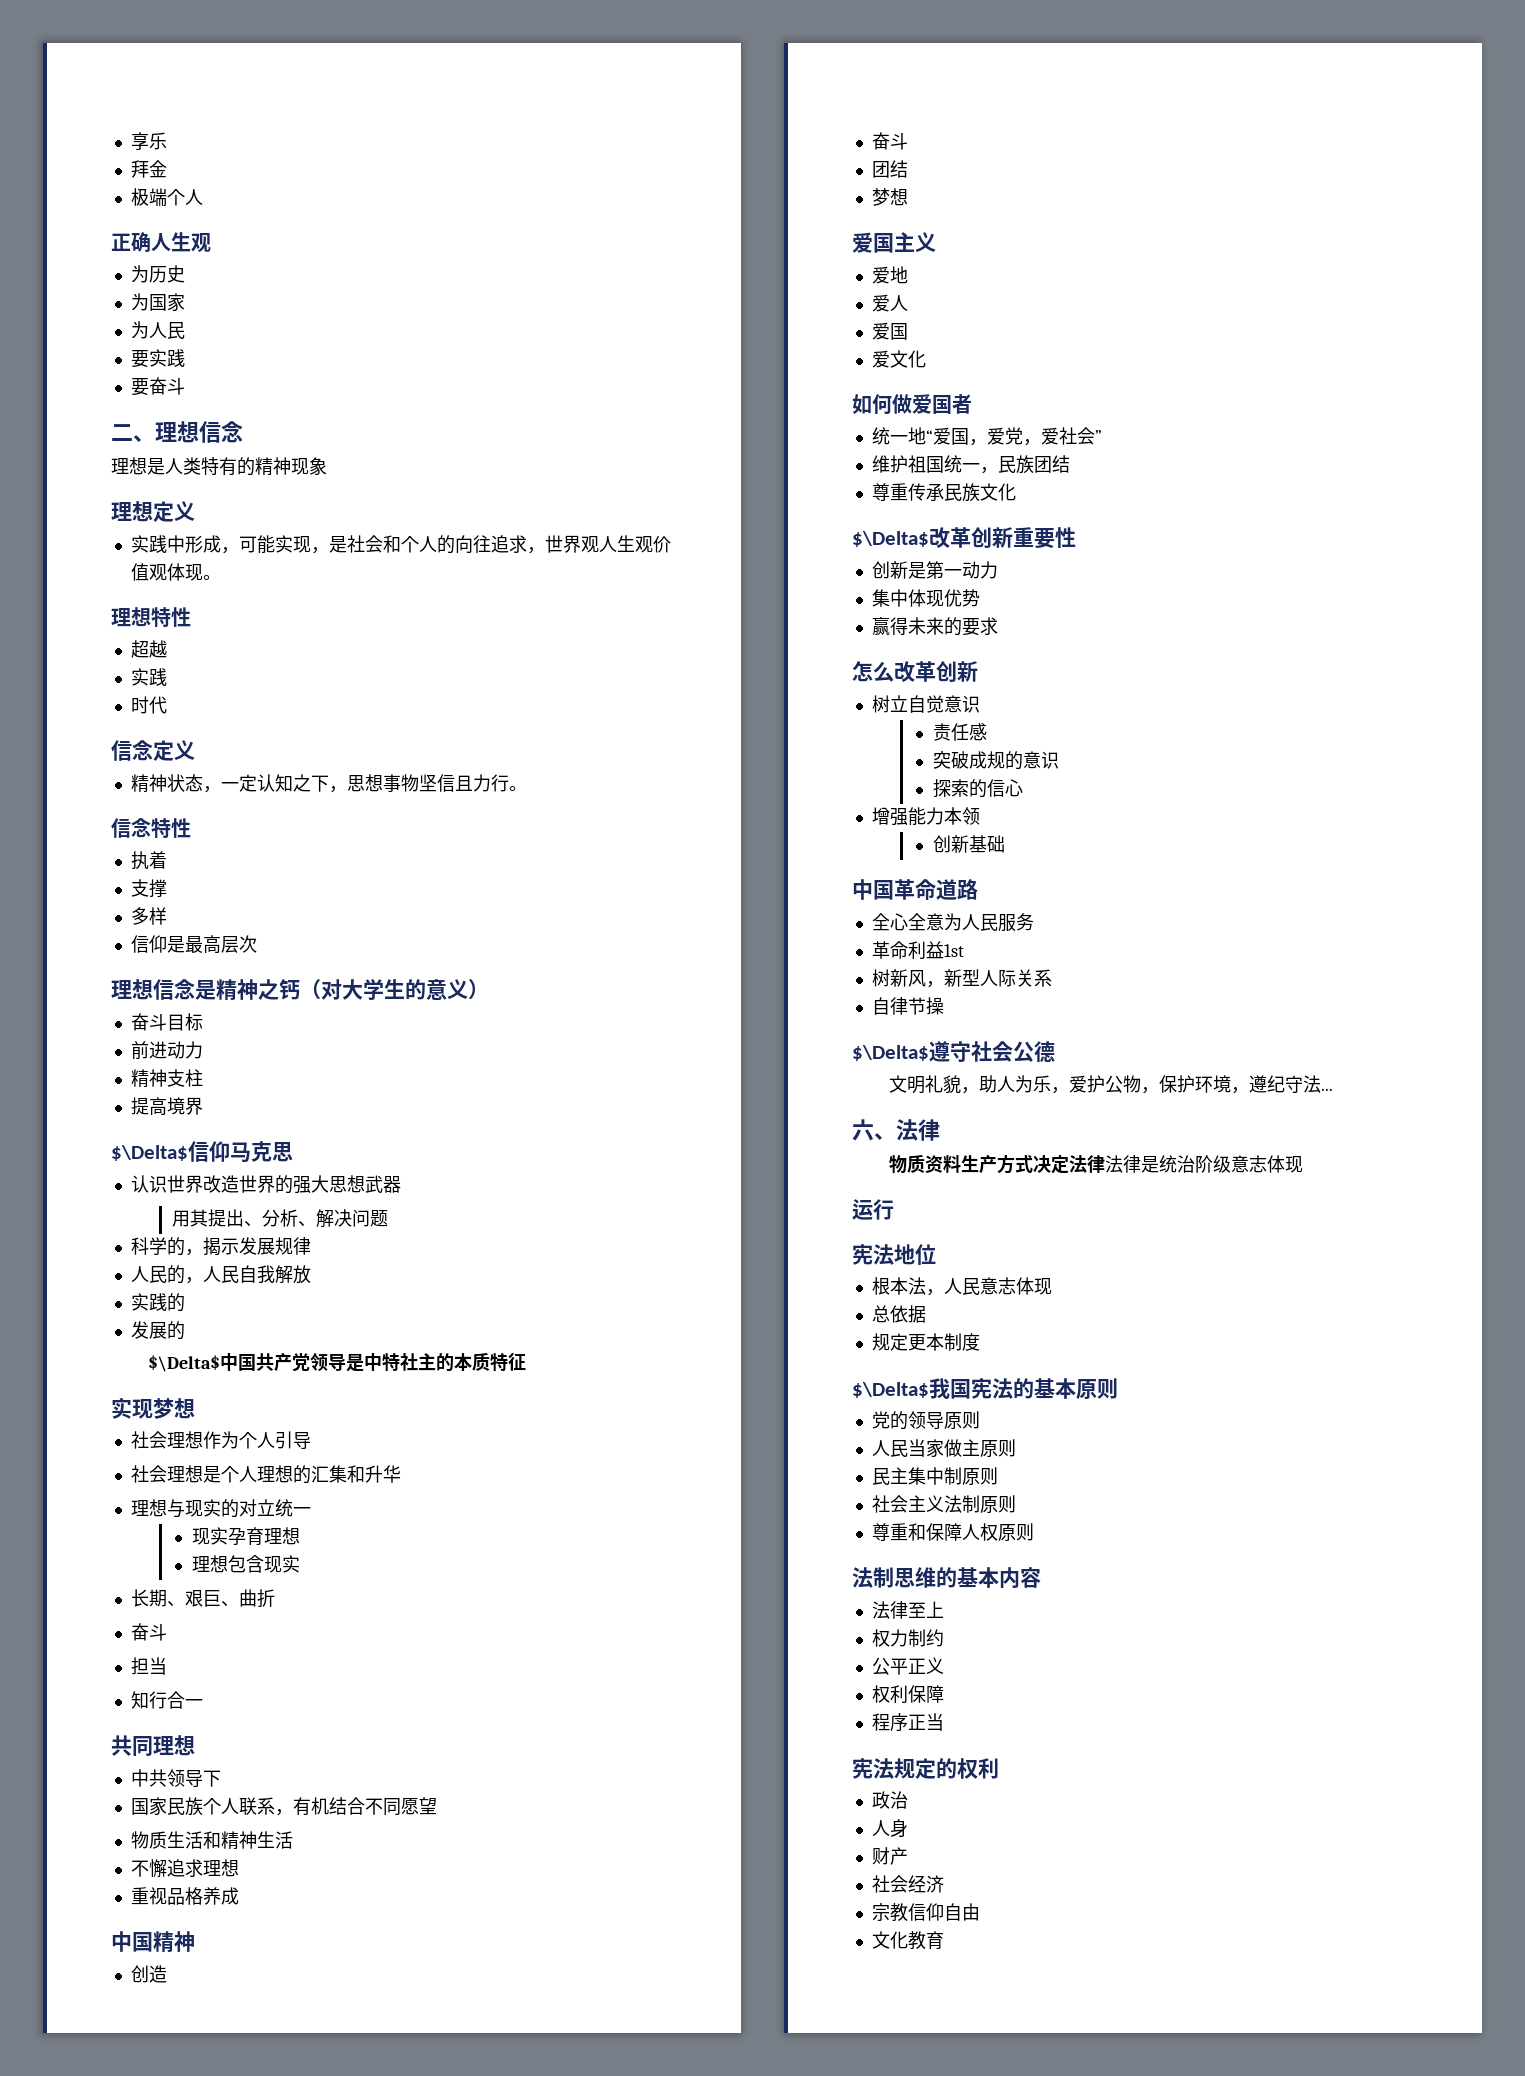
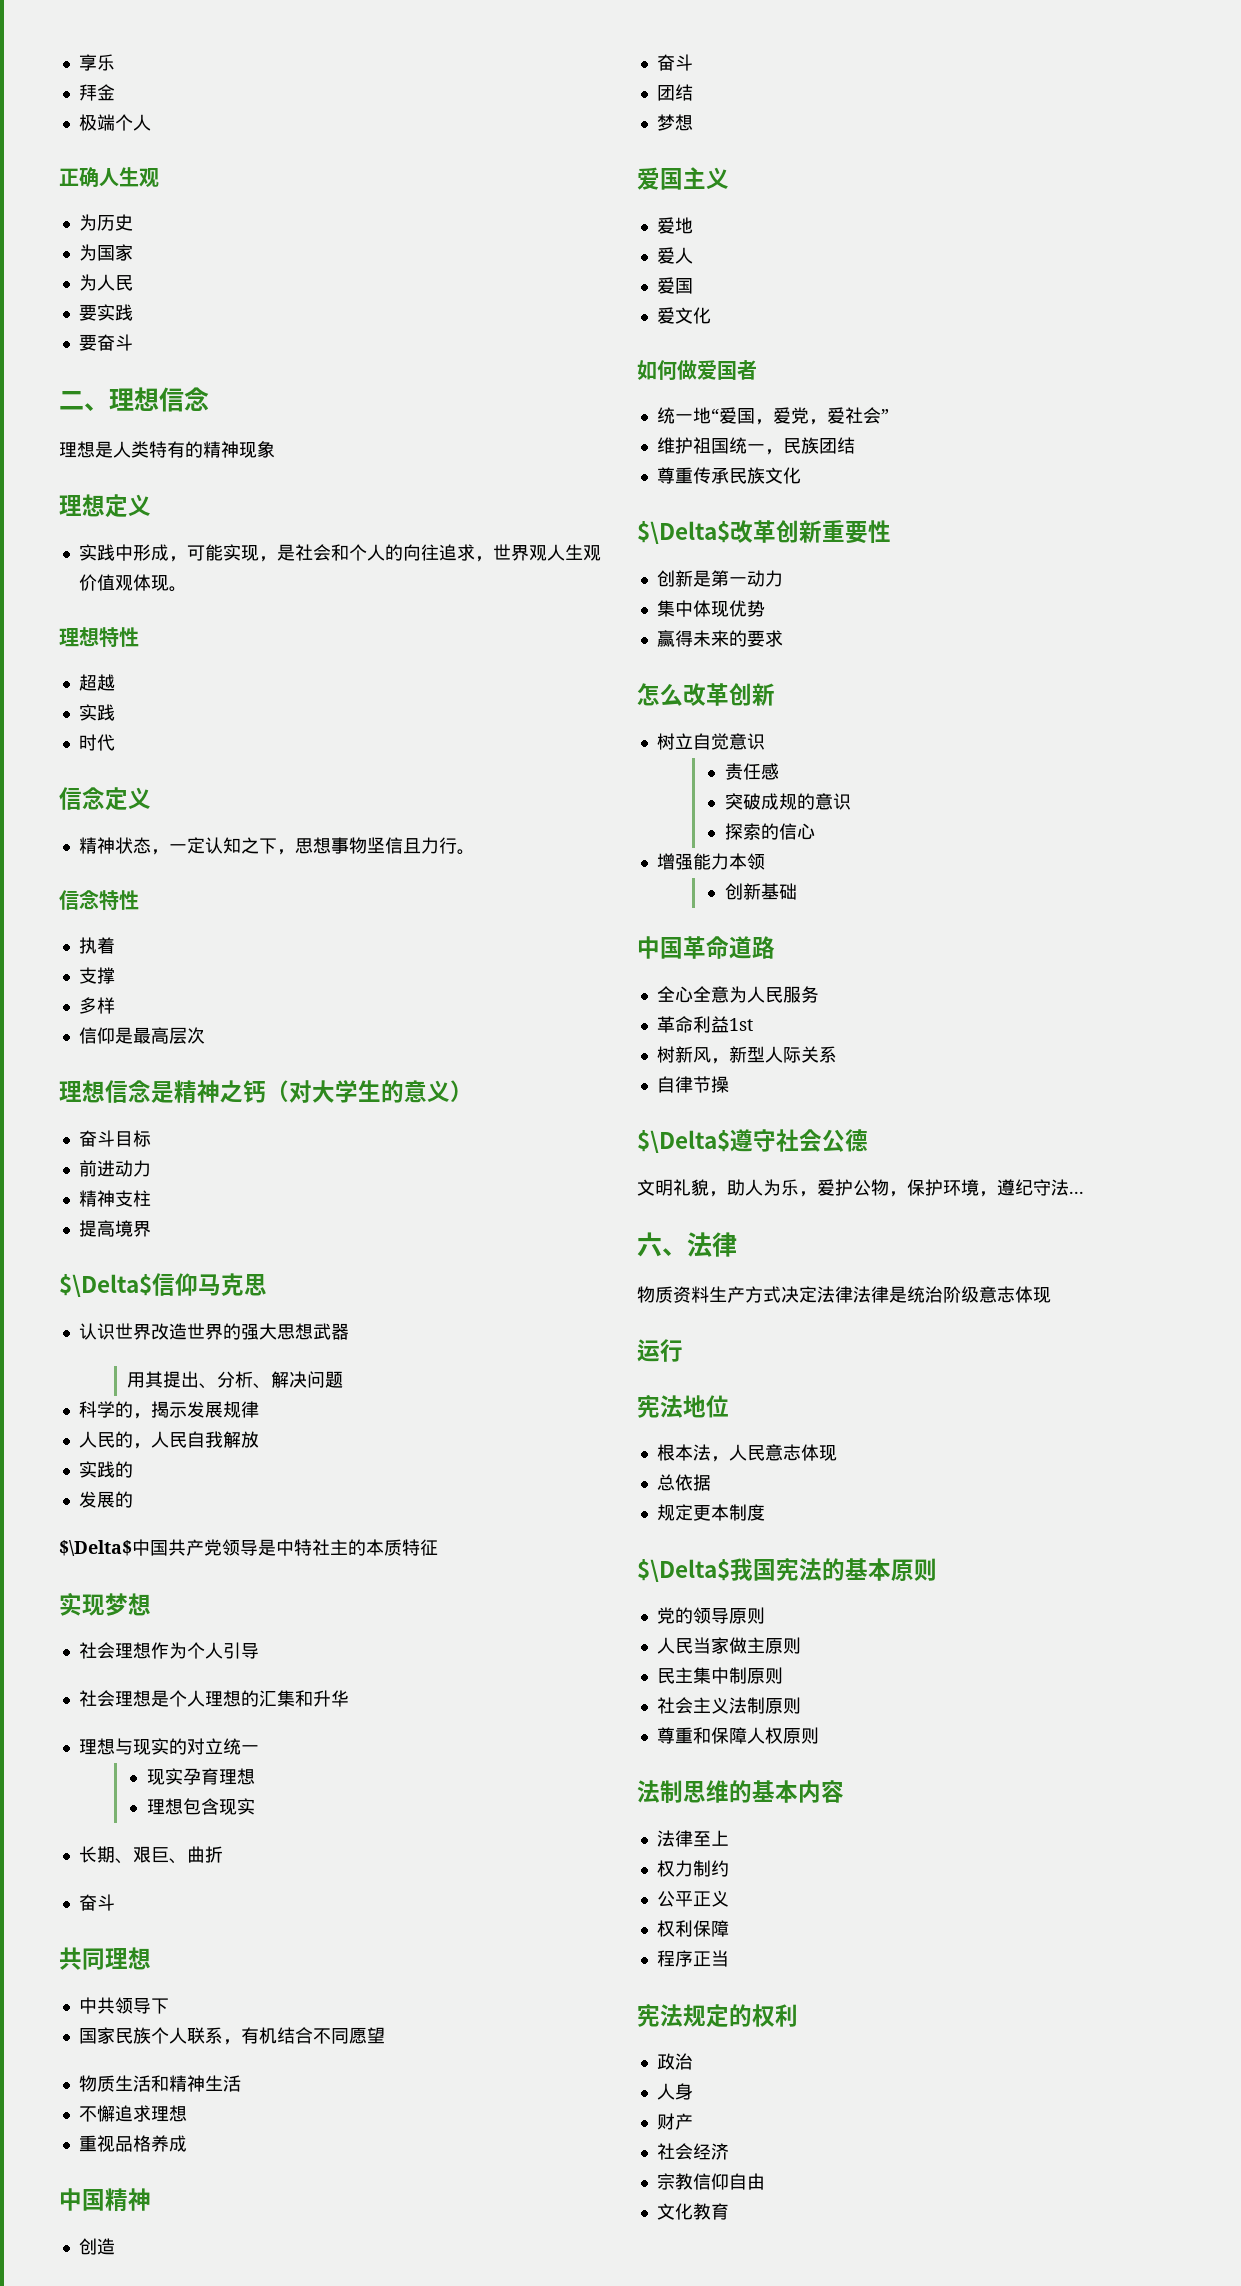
[130,1657,167,1675] [130,1691,203,1709] // 担当 // 知行合一 -> (115, 1902) none

